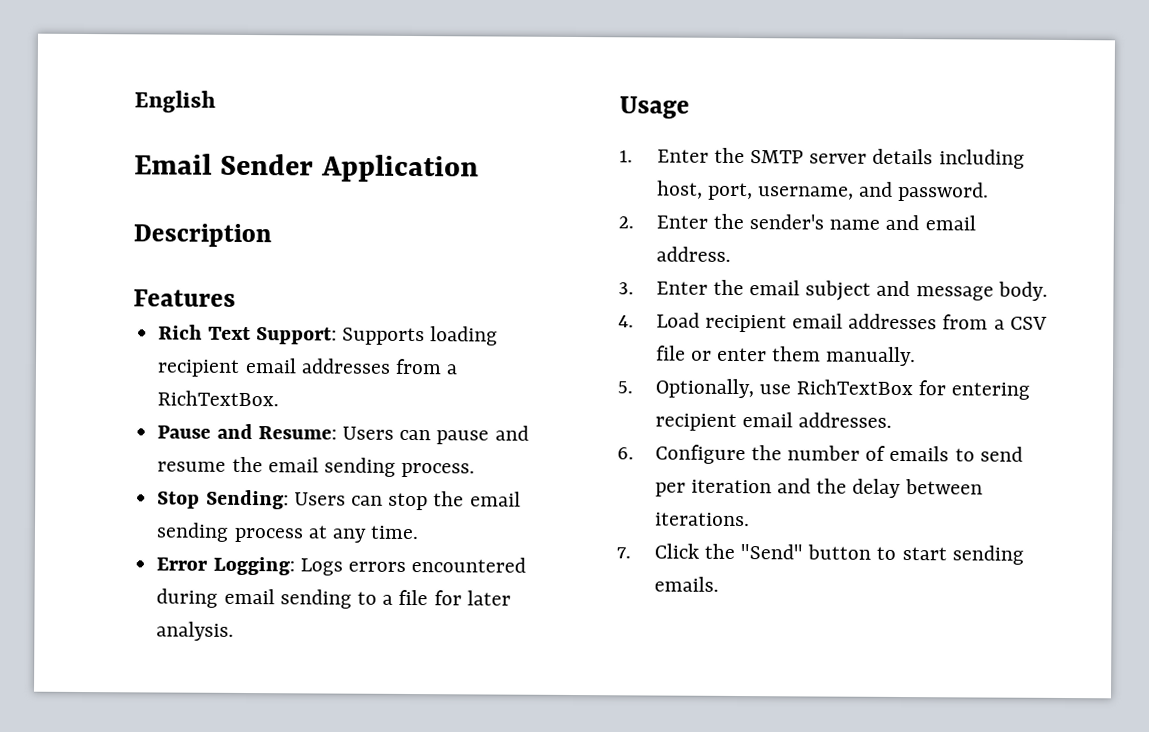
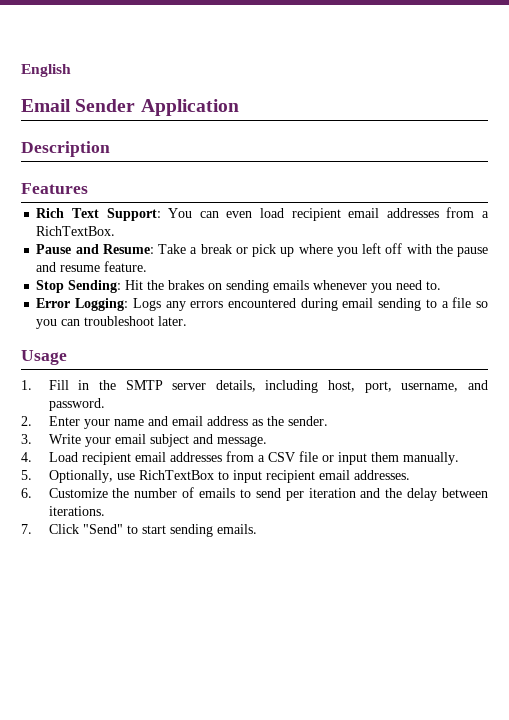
[341,326,499,346] Supports loading -> [168,208,284,218] You can even load
[341,425,529,445] [157,456,476,478] [157,489,521,511] [156,522,420,543] Users can pause and resume the email sending process. // Stop Sending: Users can stop the email sending process at any time. -> [158,243,489,257] [36,261,148,272] [36,280,442,293] Take a break or pick up where you left off with the pause and resume feature. // Stop Sending: Hit the brakes on sending emails whenever you need to.
(343, 567) none -> [165,301,186,311] any
[433,590,511,606] [156,621,235,641] for later analysis. -> [476,301,489,308] [36,316,188,329] so you can troubleshoot later.
[656,149,709,163] Enter -> [48,380,90,390] Fill in
[872,148,934,165] details -> [215,380,256,392] details,
[712,213,824,230] the sender's -> [83,419,110,429] your
[655,246,731,262] address. -> [206,416,328,426] address as the sender.
[655,279,744,296] Enter the -> [48,434,111,447] Write your
[915,281,1048,301] message body. -> [216,436,267,447] message.
[716,347,767,362] enter -> [337,452,367,465] input
[918,380,1031,400] for entering -> [217,470,262,483] to input
[654,444,746,465] Configure -> [48,488,108,498] Customize
[703,543,872,560] the "Send" button -> [82,524,123,534] "Send"

